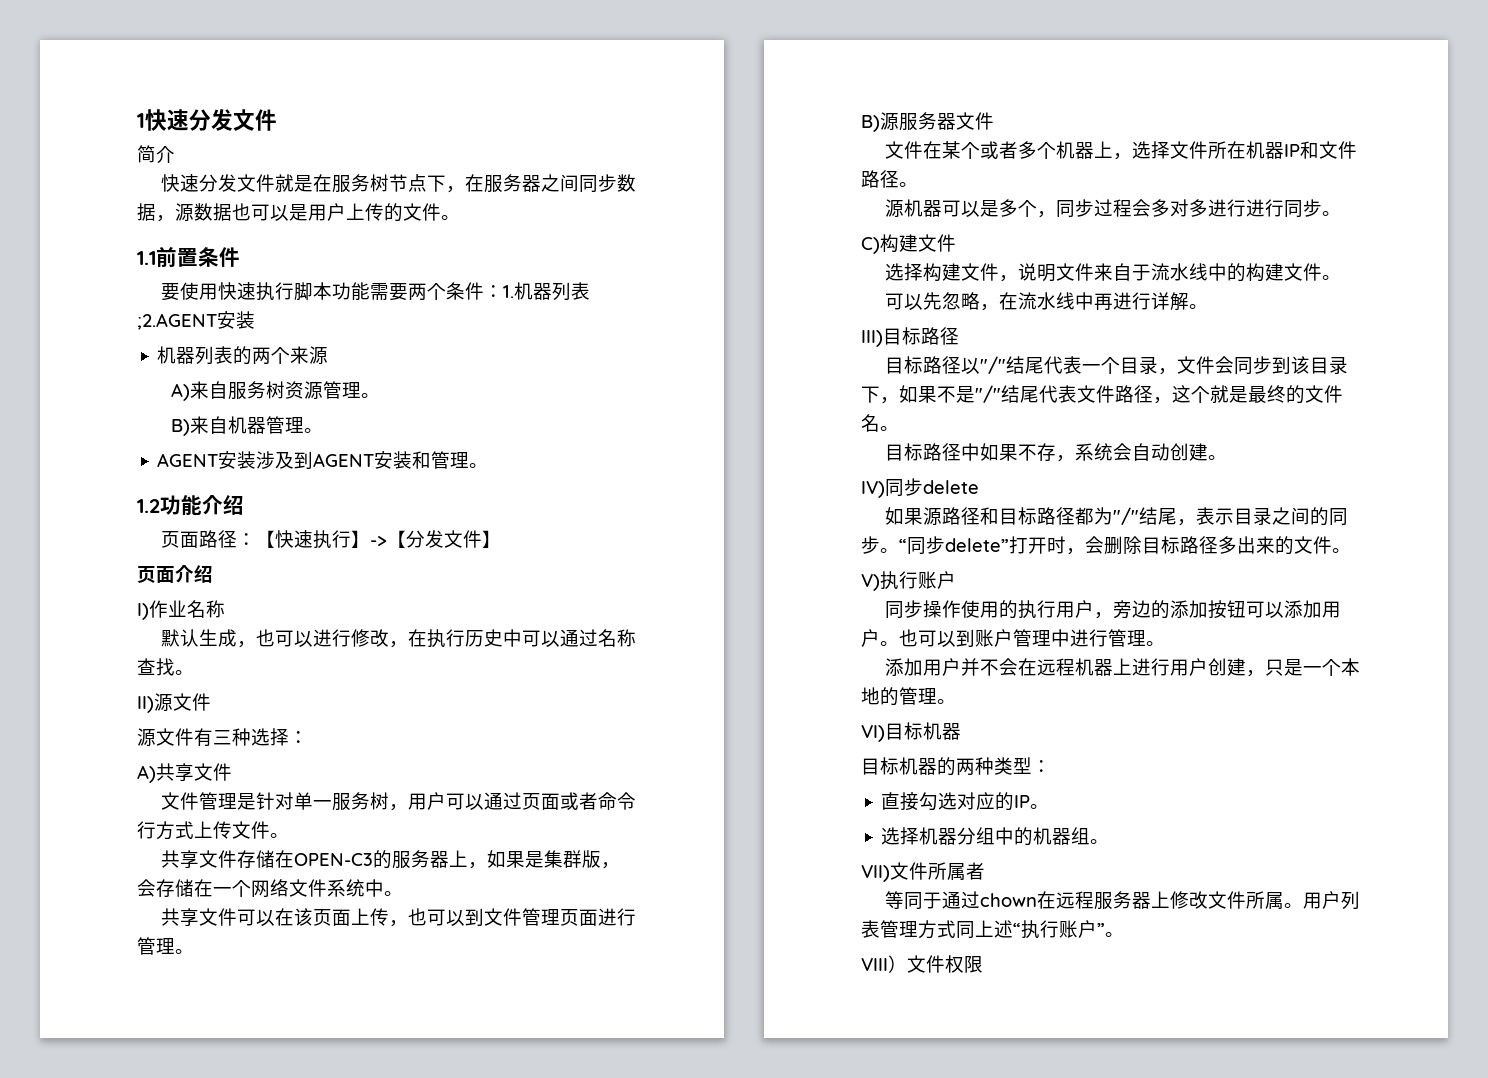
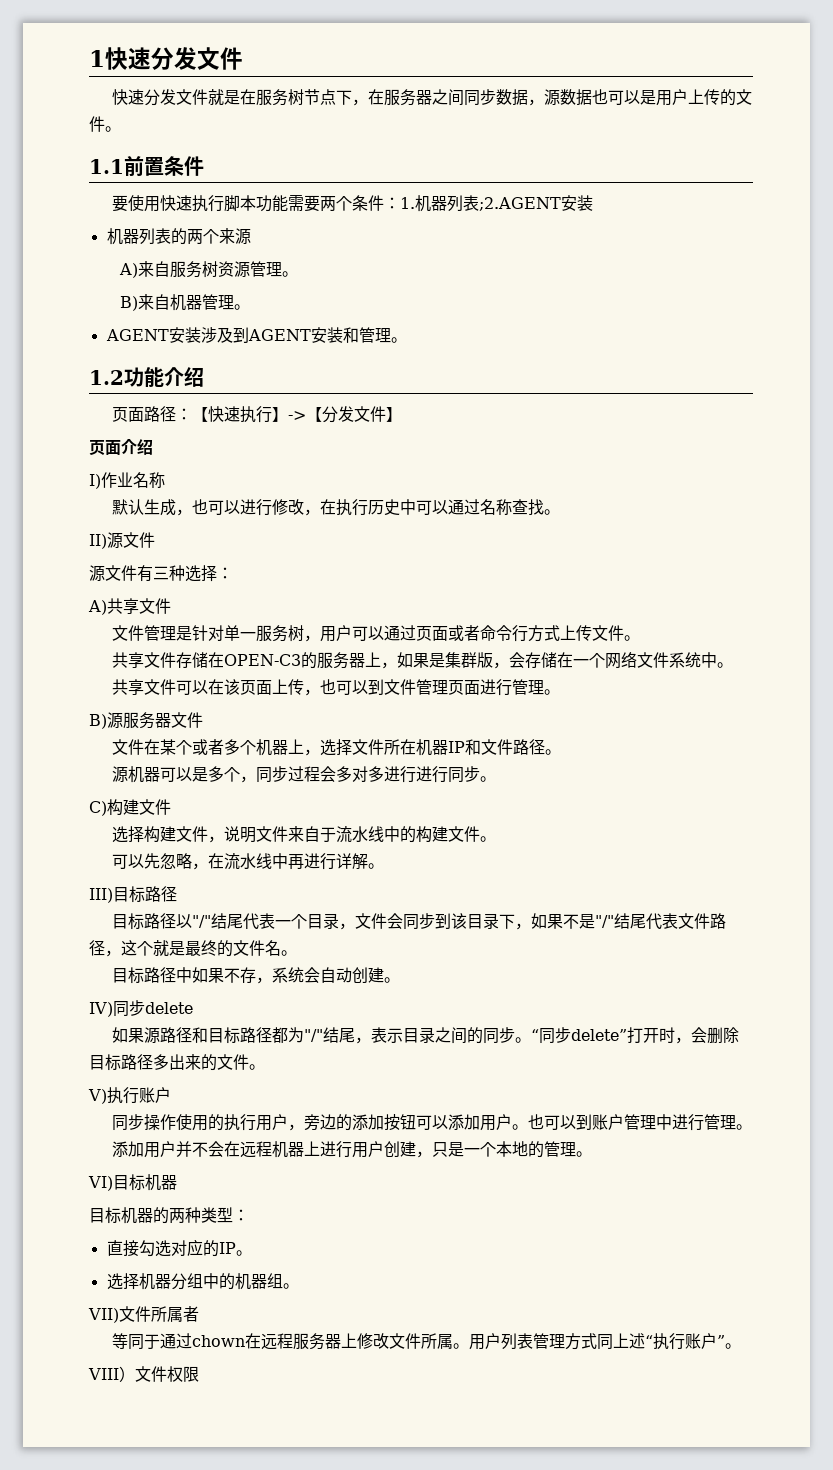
[137,145,175,163] // 简介 -> (243, 58) none

